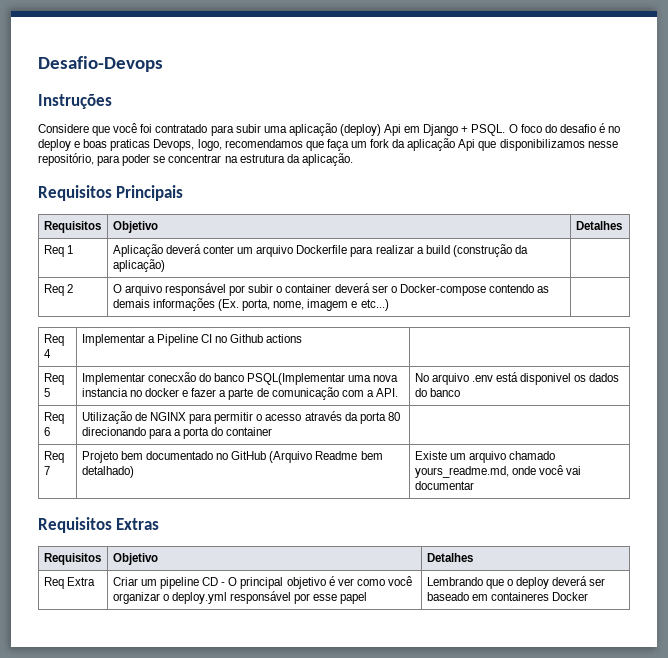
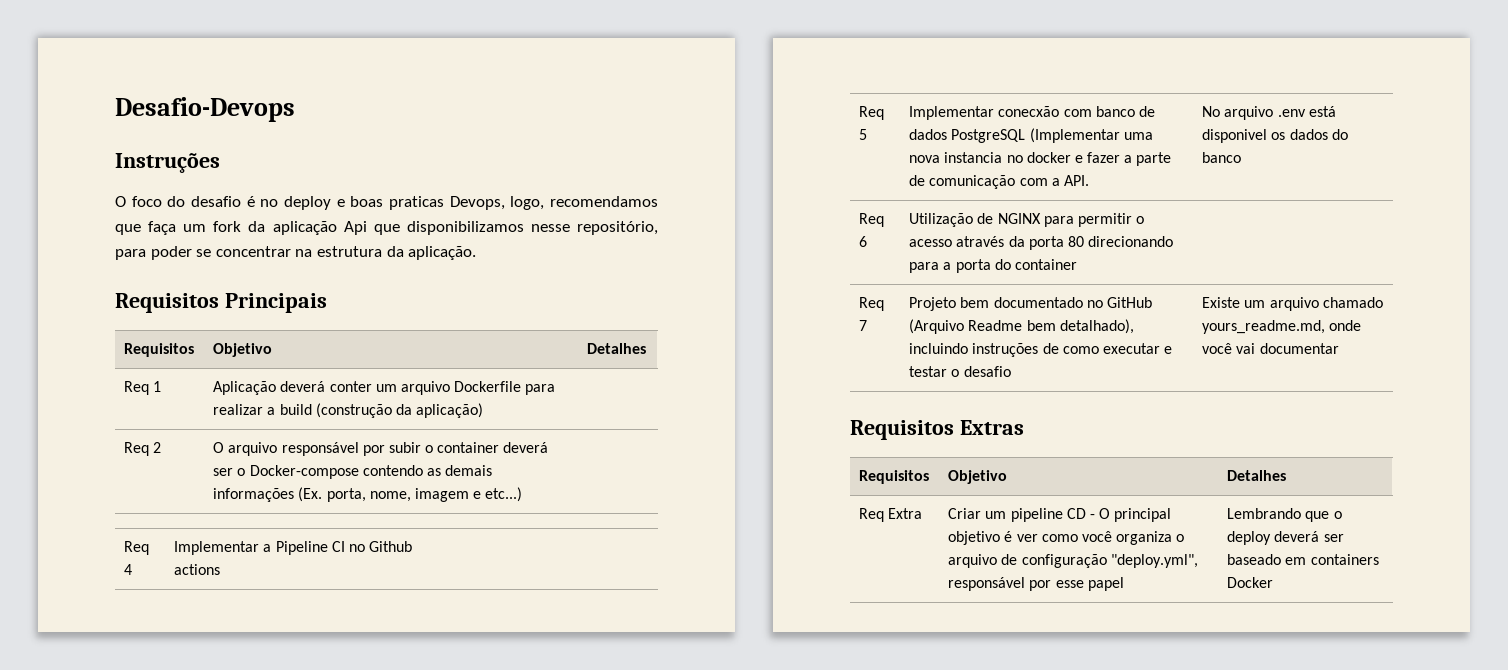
[38,123,506,136] Considere que você foi contratado para subir uma aplicação (deploy) Api em Django + PSQL. -> (220, 163) none
[199,373,346,385] do banco PSQL(Implementar -> [1063,106,1155,117] [909,128,1120,143] com banco de dados PostgreSQL (Implementar
[81,466,134,478] detalhado) -> [1059,319,1134,334] [909,343,1173,357] [909,366,1011,377] detalhado), incluindo instruções de como executar e testar o desafio
[112,592,228,604] organizar o deploy.yml -> [1116,531,1185,545] [948,554,1198,568] organiza o arquivo de configuração "deploy.yml",
[491,592,550,601] containeres -> [1310,554,1379,565] containers

